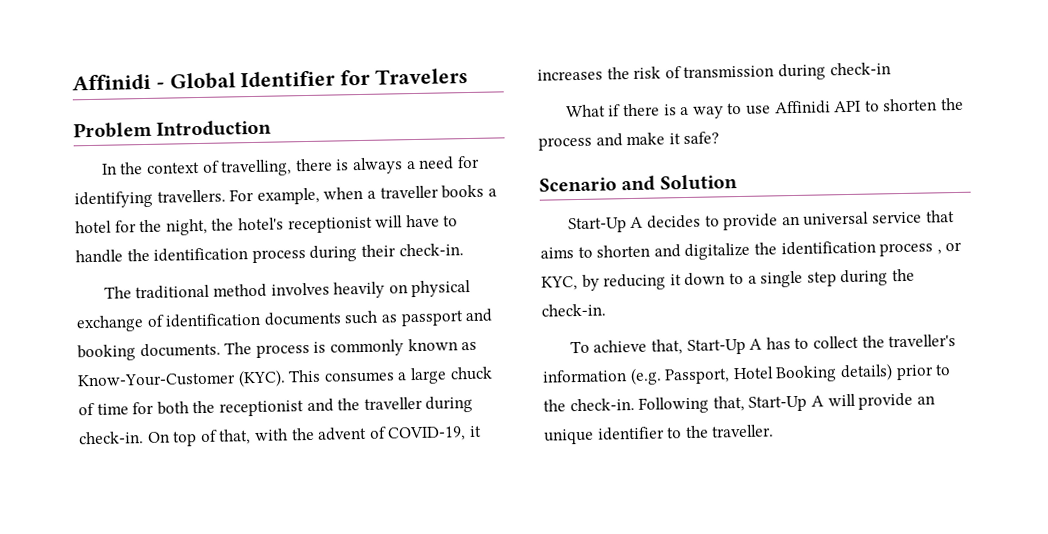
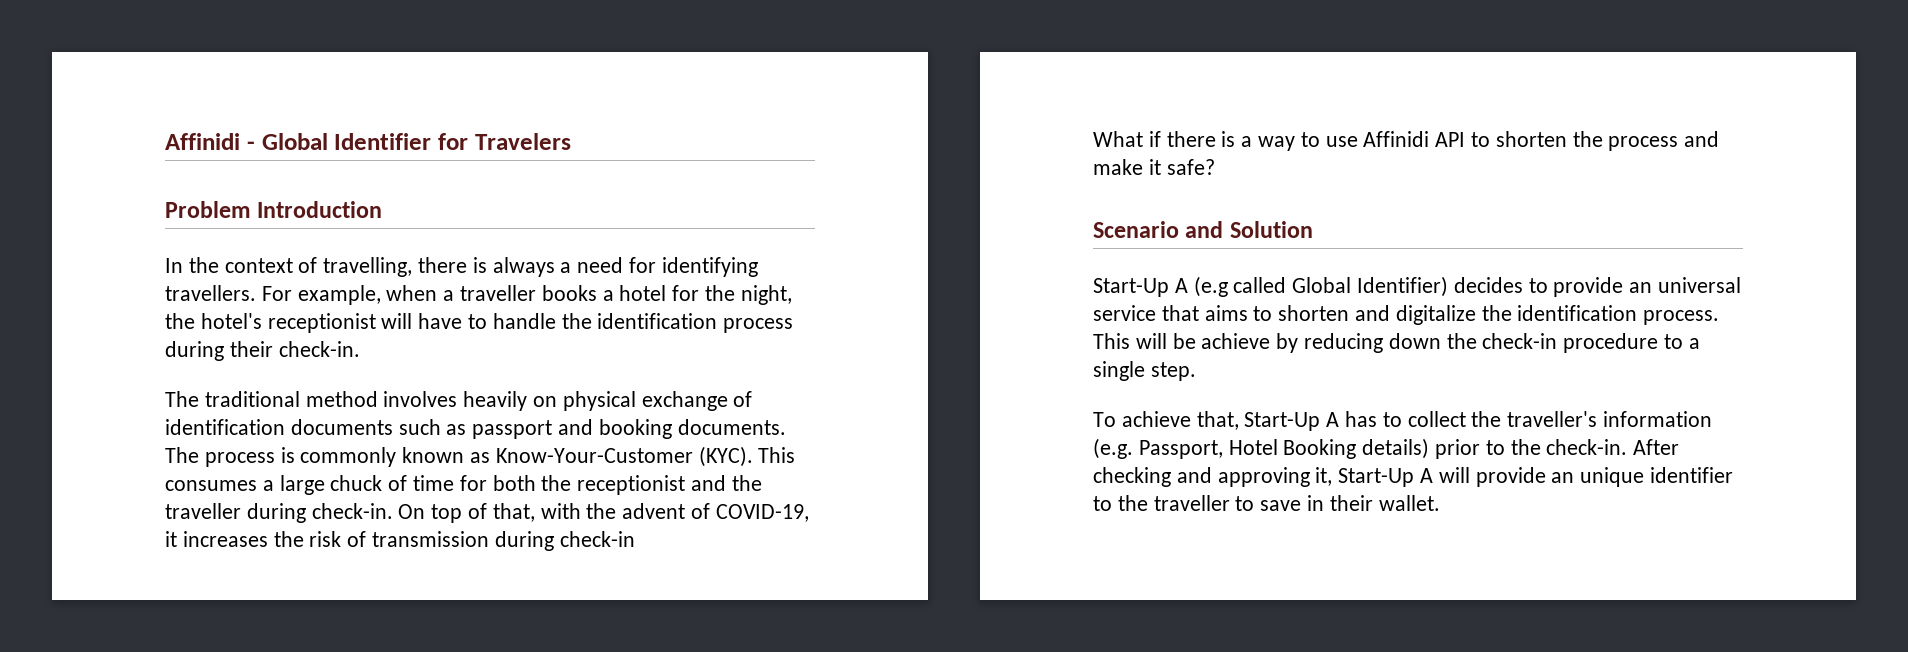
(644, 222) none -> [1193,276,1449,297] (e.g called Global Identifier)
[879,241,963,257] [541,268,915,291] [541,303,606,317] process , or KYC, by reducing it down to a single step during the check-in. -> [1643,310,1720,325] [1093,333,1700,353] [1093,361,1196,381] process. This will be achieve by reducing down the check-in procedure to a single step.
[638,395,745,414] Following that, -> [1633,439,1680,455] [1093,467,1333,487] After checking and approving it,
[711,424,775,438] traveller. -> [1153,495,1440,511] traveller to save in their wallet.

